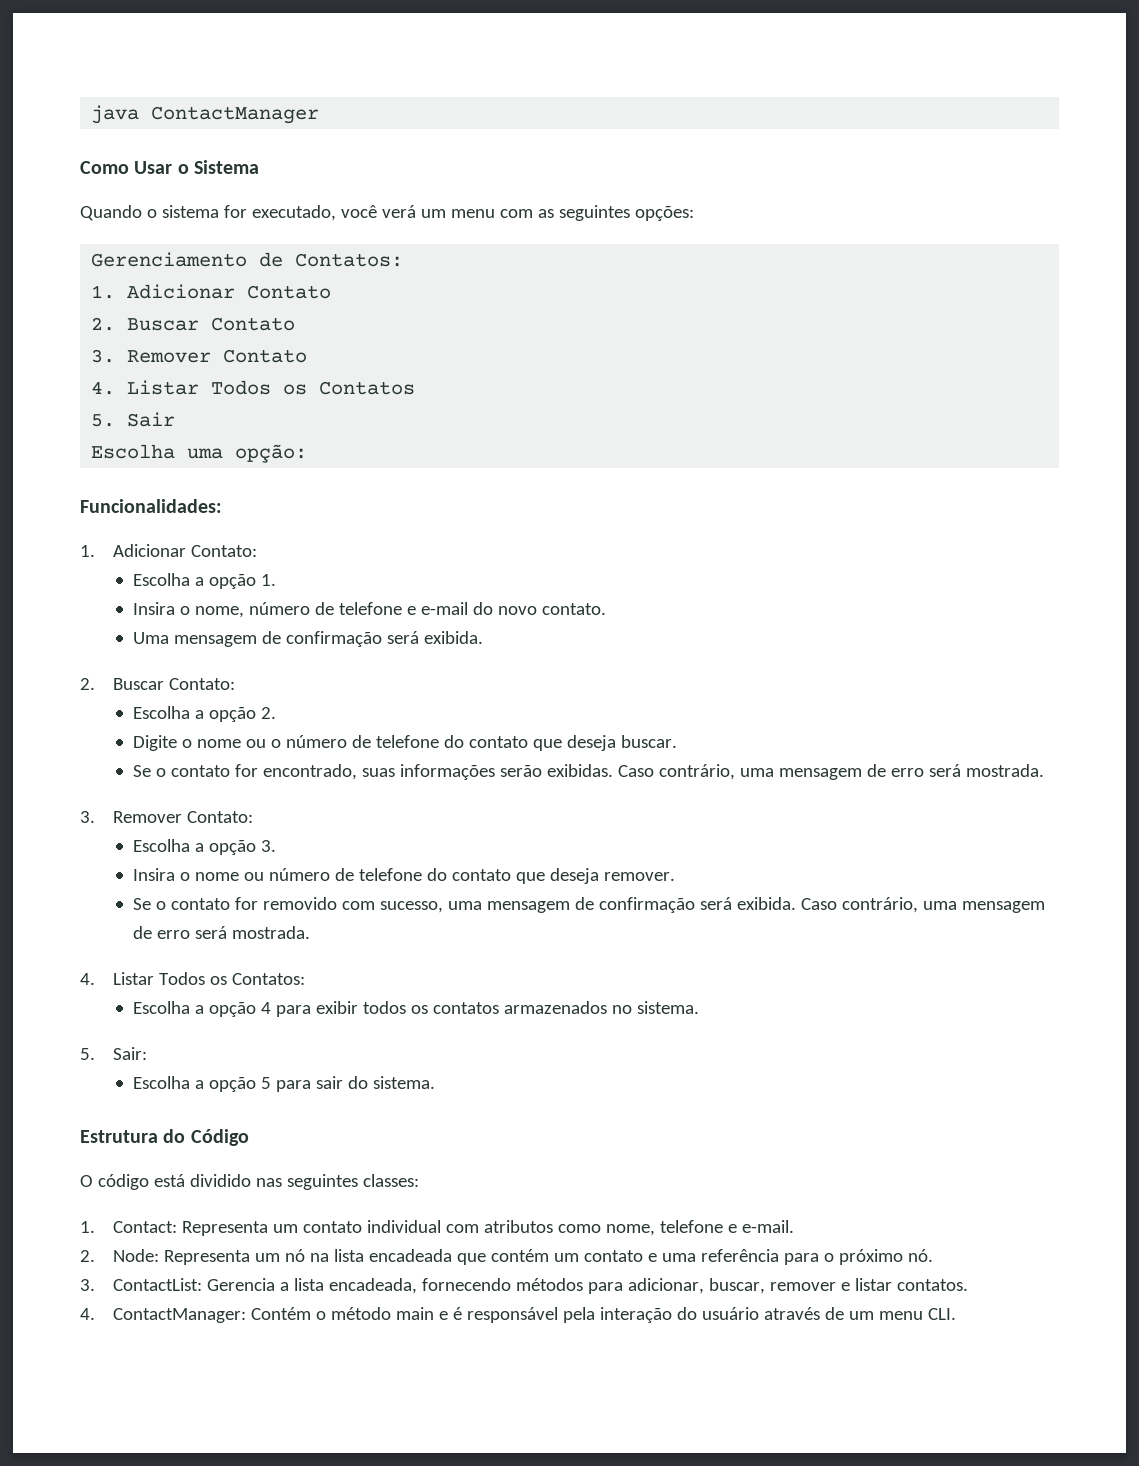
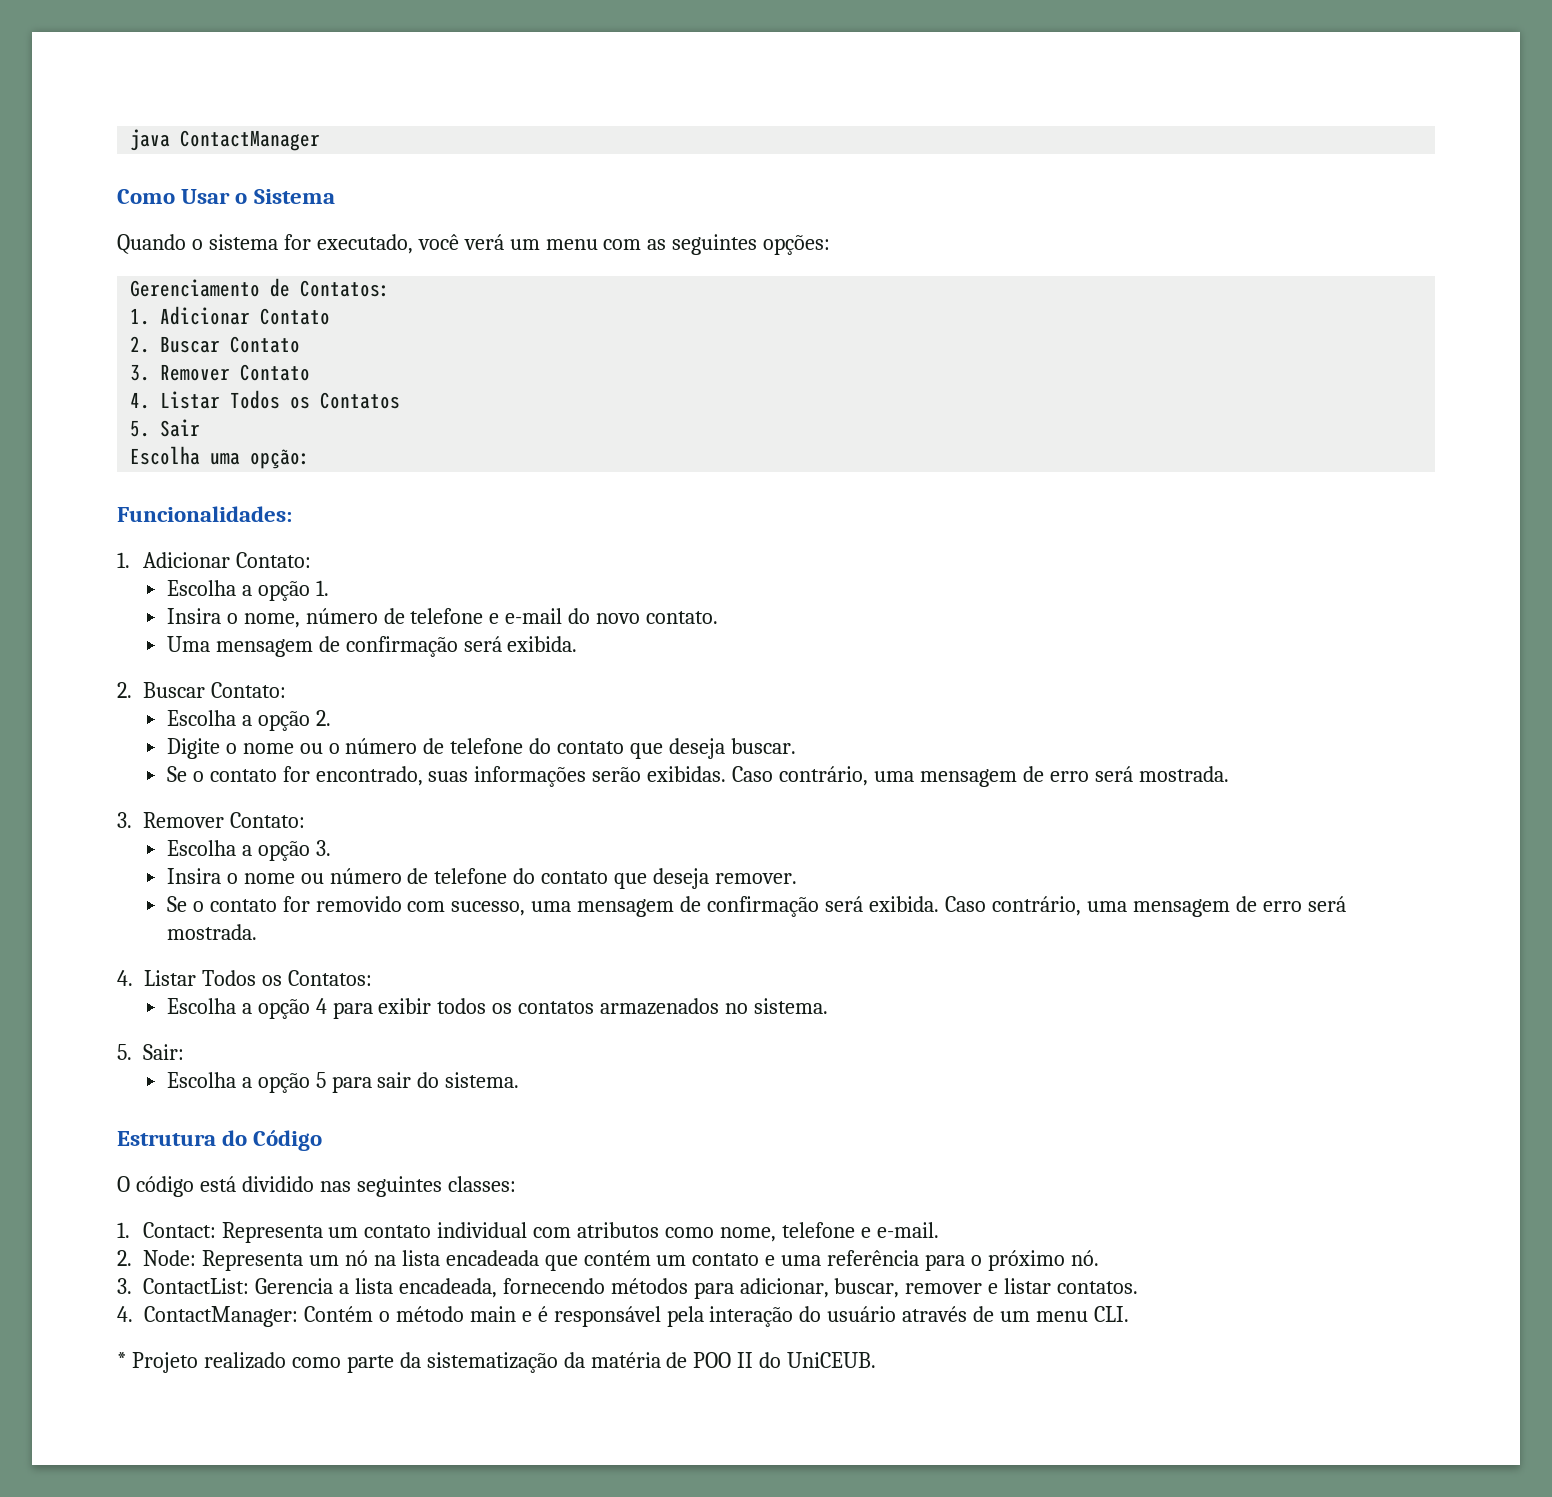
(956, 1314) none -> [117,1352,877,1373] // * Projeto realizado como parte da sistematização da matéria de POO II do UniCEUB.

